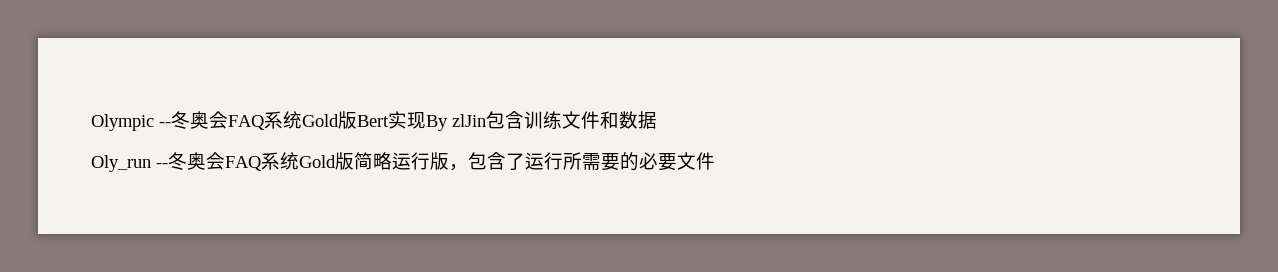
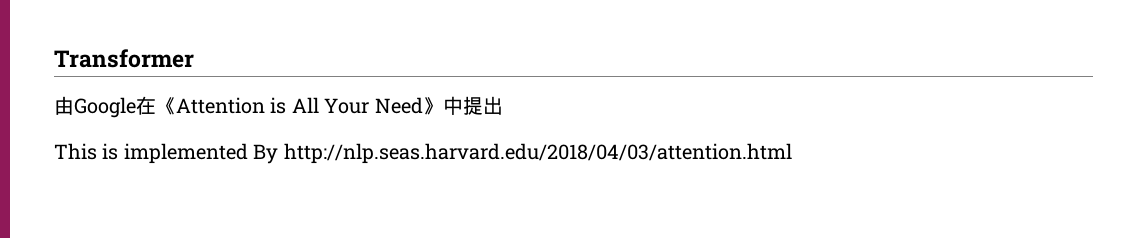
[91,111,657,131] [91,152,715,172] Olympic --冬奥会FAQ系统Gold版Bert实现By zlJin包含训练文件和数据 // Oly_run --冬奥会FAQ系统Gold版简略运行版，包含了运行所需要的必要文件 -> [54,49,194,68] [54,96,503,118] [54,143,792,164] Transformer // 由Google在《Attention is All Your Need》中提出 // This is implemented By http://nlp.seas.harvard.edu/2018/04/03/attention.html

